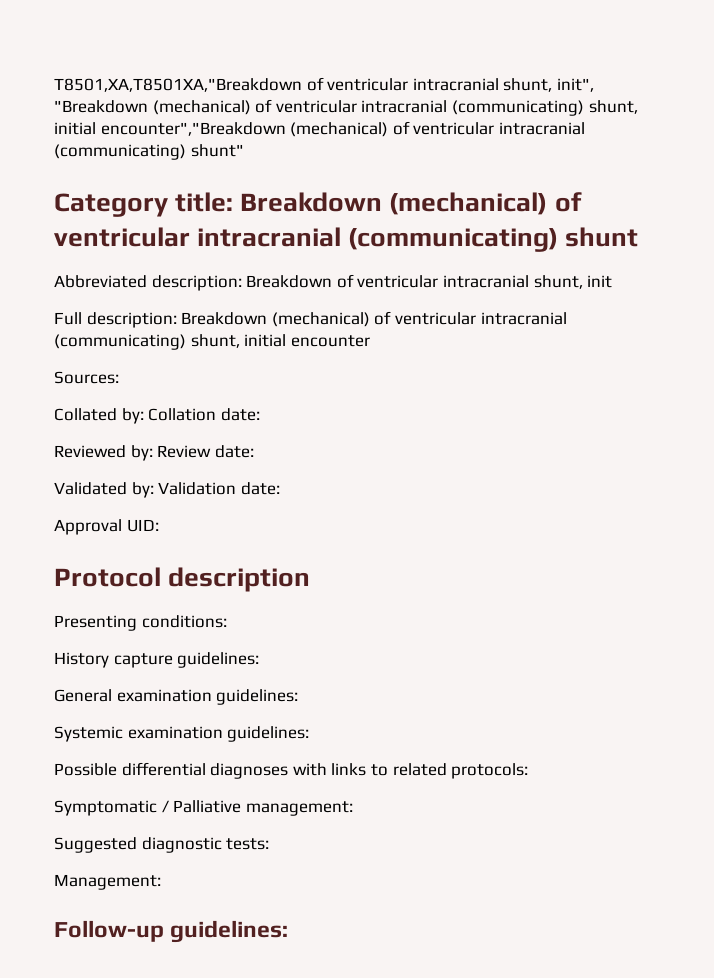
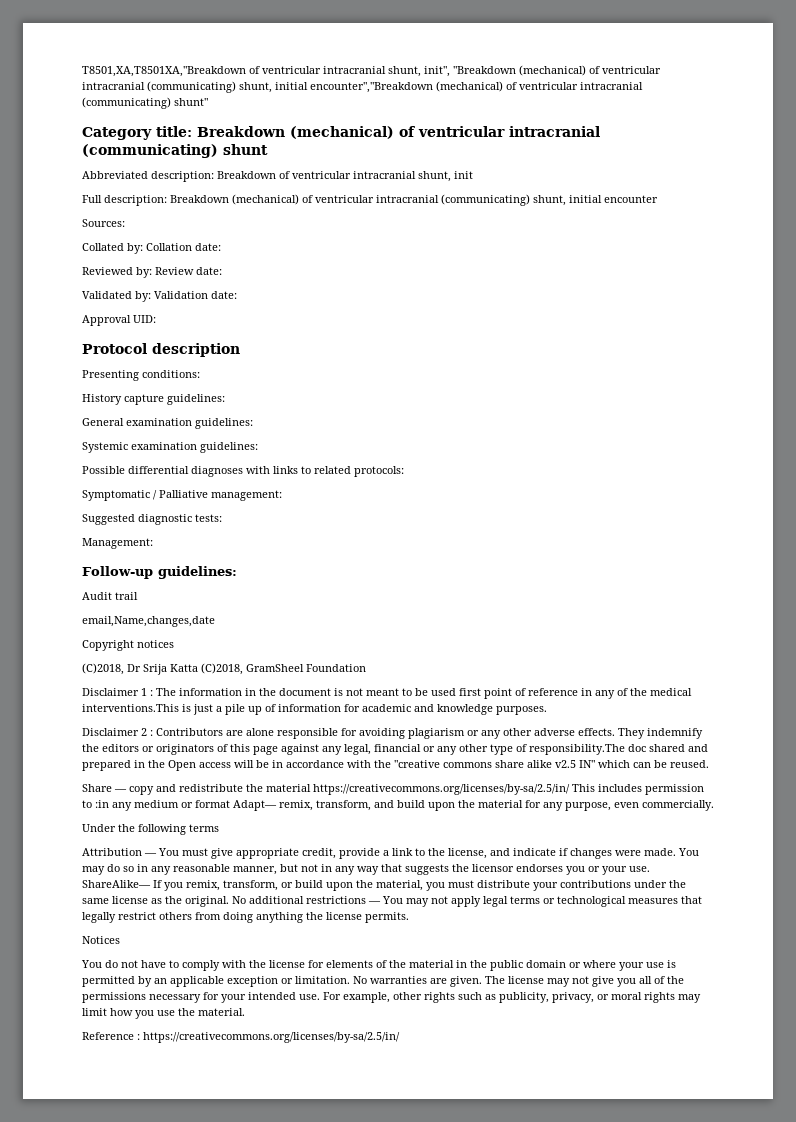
(289, 931) none -> [82,592,138,600] [82,616,215,627] [82,640,174,651] [82,663,366,675] [82,688,692,699] [82,704,547,715] [82,728,703,739] [82,744,708,755] [82,760,709,771] [82,784,704,795] [82,800,714,811] [82,824,219,835] [82,848,699,859] [82,864,650,875] [82,880,686,891] [82,896,702,907] [82,912,409,923] [82,936,120,944] [81,960,676,971] [82,976,684,987] [82,992,701,1003] [82,1008,245,1019] [82,1032,400,1043] // Audit trail // email,Name,changes,date // Copyright notices // (C)2018, Dr Srija Katta (C)2018, GramSheel Foundation // Disclaimer 1 : The information in the document is not meant to be used first point of reference in any of the medical interventions.This is just a pile up of information for academic and knowledge purposes. // Disclaimer 2 : Contributors are alone responsible for avoiding plagiarism or any other adverse effects. They indemnify the editors or originators of this page against any legal, financial or any other type of responsibility.The doc shared and prepared in the Open access will be in accordance with the "creative commons share alike v2.5 IN" which can be reused. // Share — copy and redistribute the material https://creativecommons.org/licenses/by-sa/2.5/in/ This includes permission to :in any medium or format Adapt— remix, transform, and build upon the material for any purpose, even commercially. // Under the following terms // Attribution — You must give appropriate credit, provide a link to the license, and indicate if changes were made. You may do so in any reasonable manner, but not in any way that suggests the licensor endorses you or your use. ShareAlike— If you remix, transform, or build upon the material, you must distribute your contributions under the same license as the original. No additional restrictions — You may not apply legal terms or technological measures that legally restrict others from doing anything the license permits. // Notices // You do not have to comply with the license for elements of the material in the public domain or where your use is permitted by an applicable exception or limitation. No warranties are given. The license may not give you all of the permissions necessary for your intended use. For example, other rights such as publicity, privacy, or moral rights may limit how you use the material. // Reference : https://creativecommons.org/licenses/by-sa/2.5/in/

